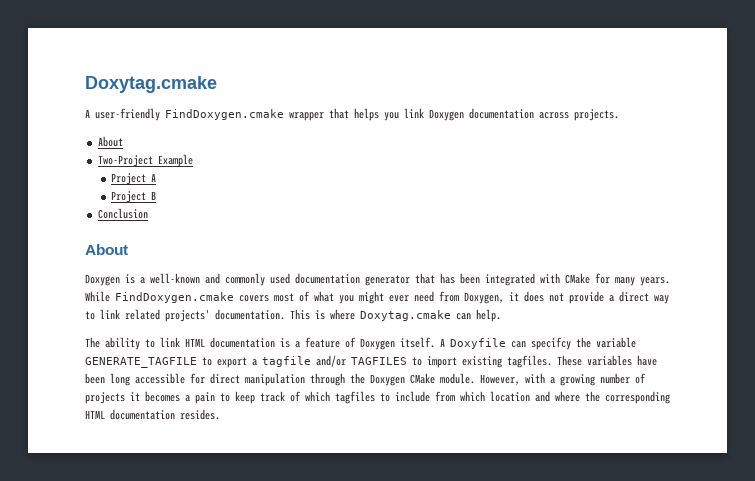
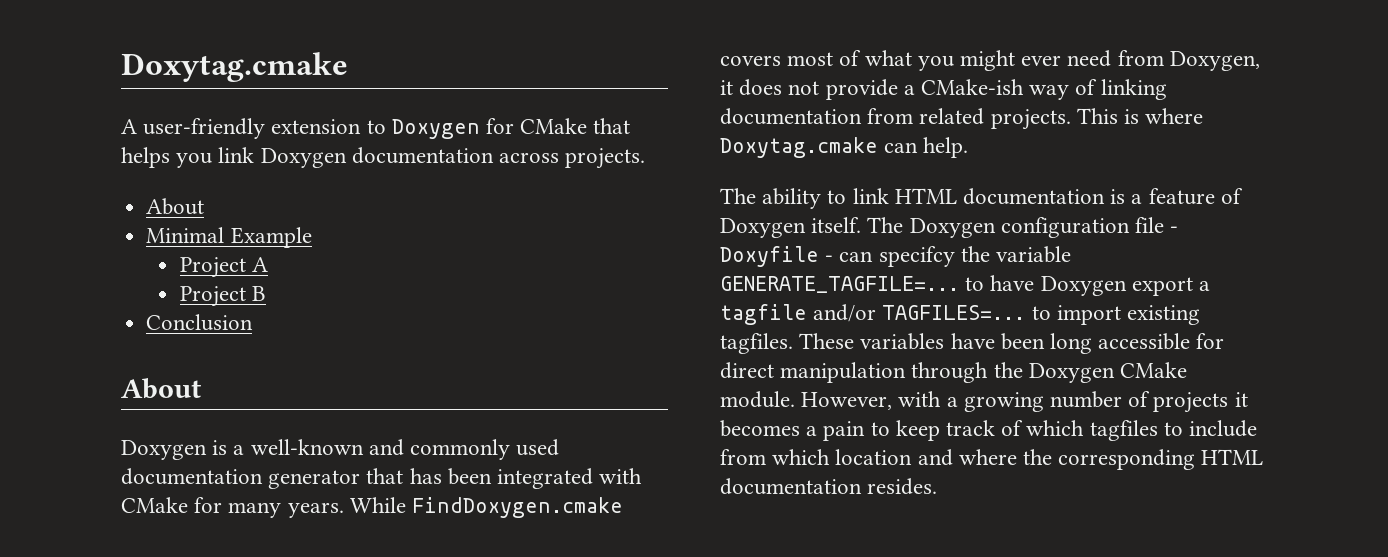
[165,109,324,121] FindDoxygen.cmake wrapper -> [271,118,588,139] extension to Doxygen for CMake
[97,155,153,167] Two-Project -> [146,227,225,243] Minimal
[619,291,669,304] [85,309,285,322] direct way to link related projects' documentation. -> [921,79,1167,100] [720,108,1071,130] CMake-ish way of linking documentation from related projects.
[440,337,636,350] [85,357,212,368] A Doxyfile can specifcy the variable GENERATE_TAGFILE to -> [867,217,1179,238] [720,246,1072,267] [720,275,1127,296] The Doxygen configuration file - Doxyfile - can specifcy the variable GENERATE_TAGFILE=... to have Doxygen
[351,357,407,365] TAGFILES -> [882,305,1026,320] TAGFILES=...

